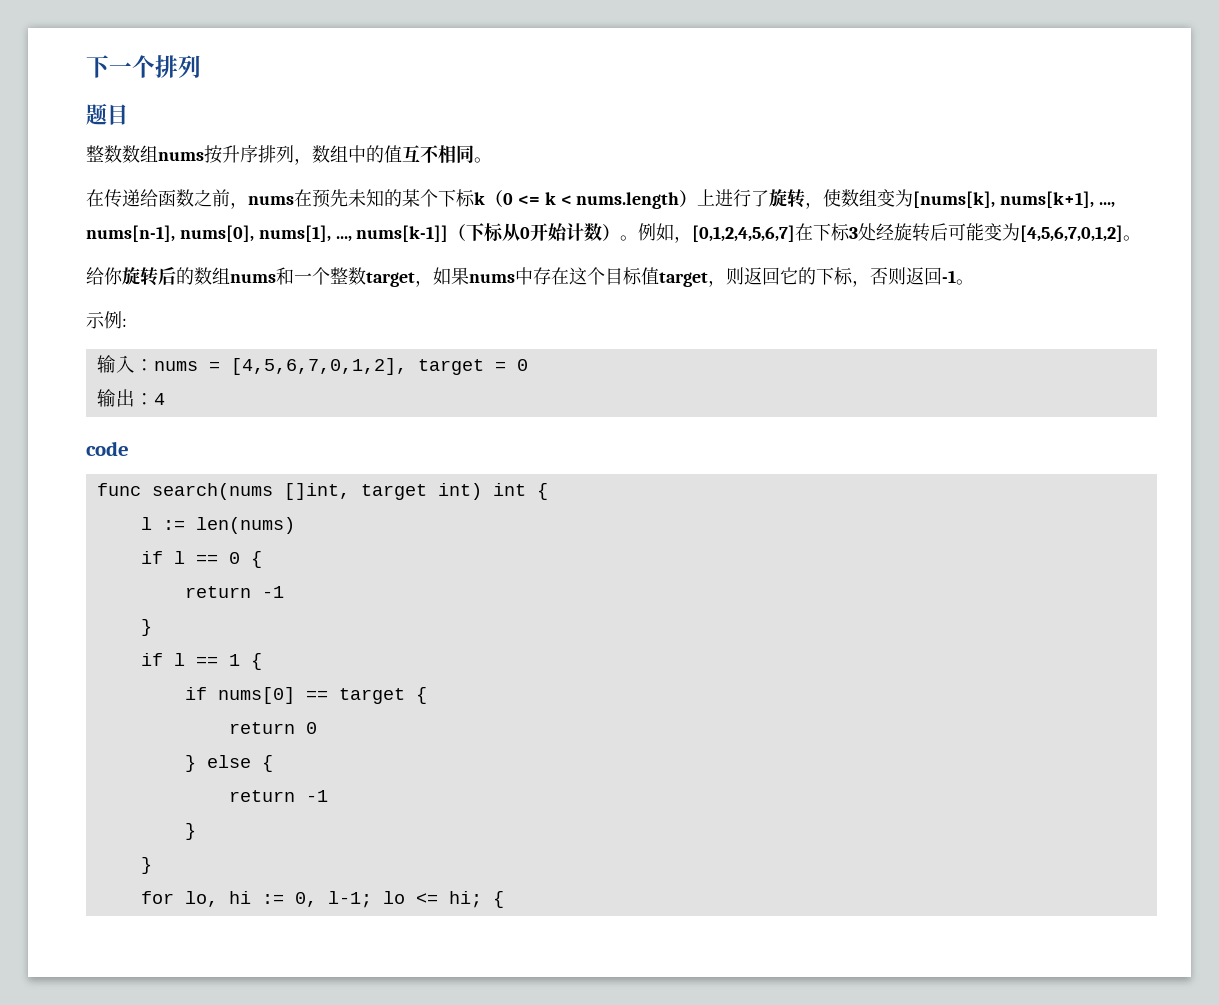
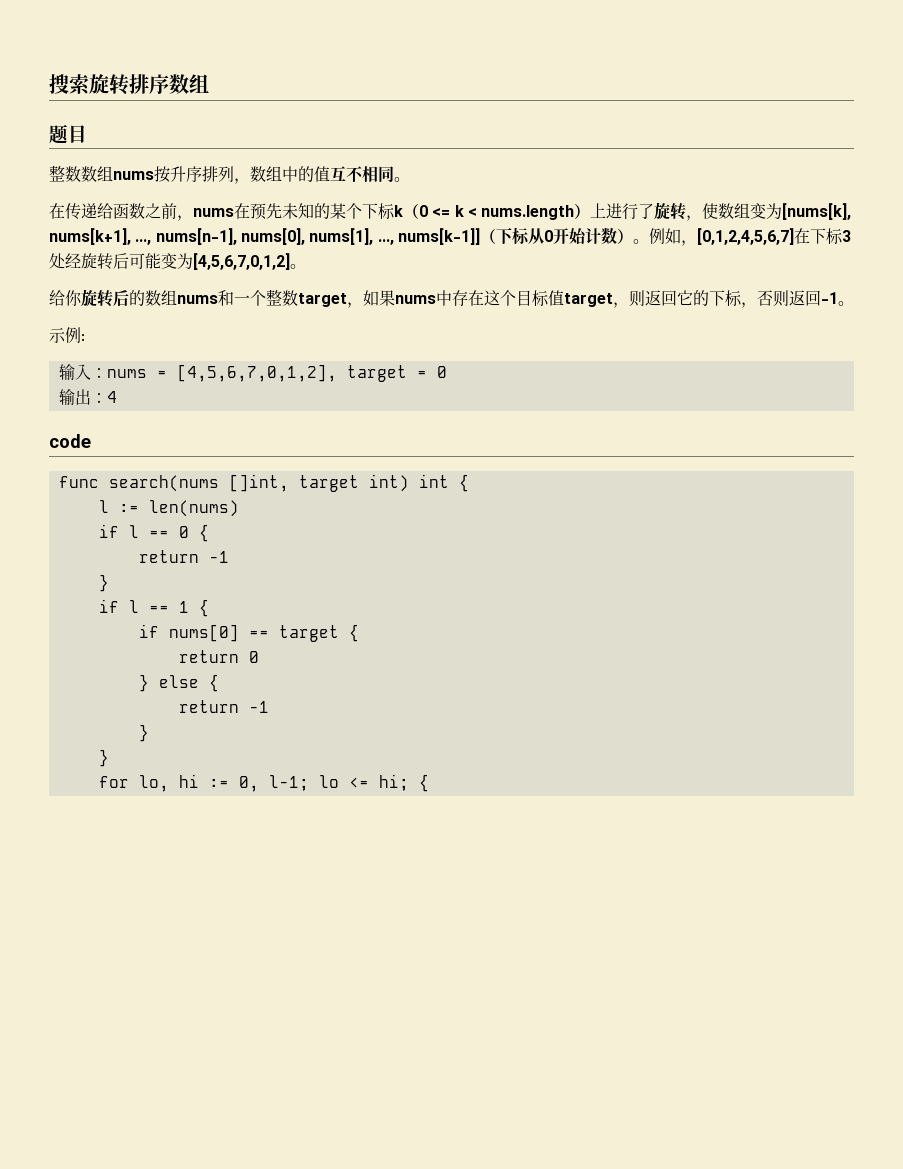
[86,55,201,78] 下一个排列 -> [49,74,209,95] 搜索旋转排序数组

